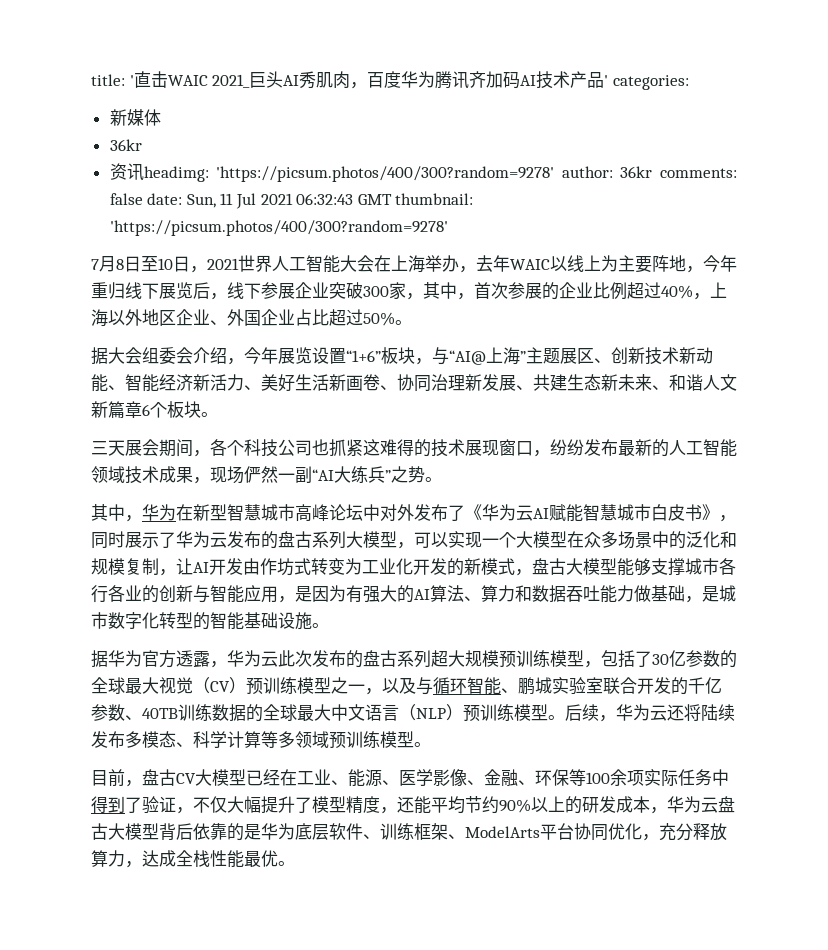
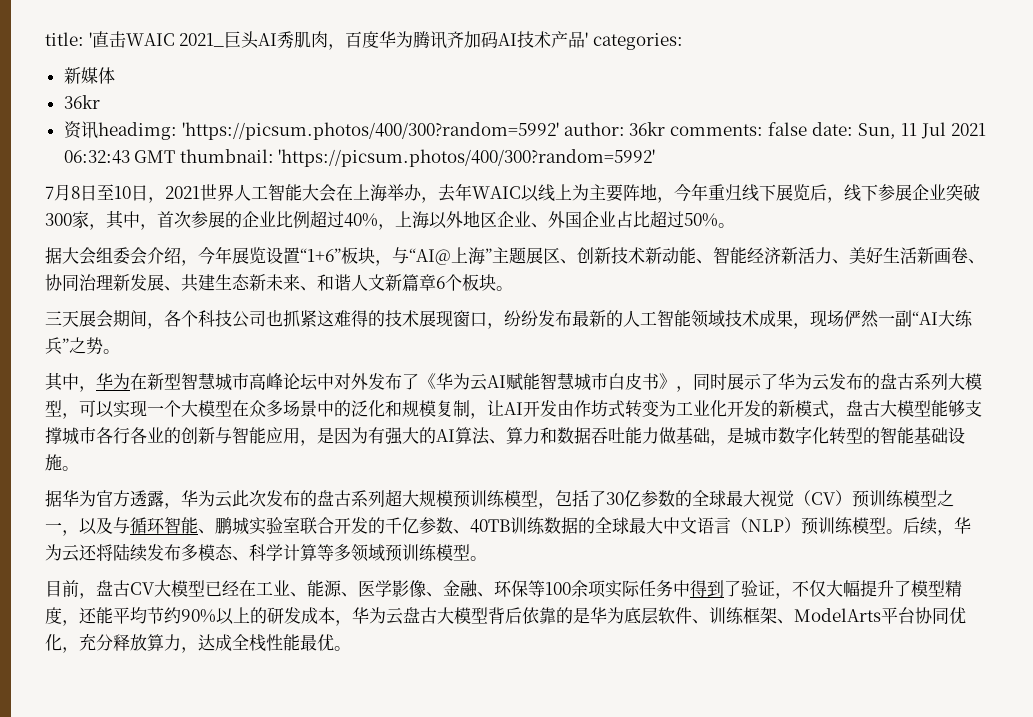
[216,166,555,182] 'https://picsum.photos/400/300?random=9278' -> [181,122,559,140] 'https://picsum.photos/400/300?random=5992'
[109,220,448,236] 'https://picsum.photos/400/300?random=9278' -> [278,149,656,167] 'https://picsum.photos/400/300?random=5992'

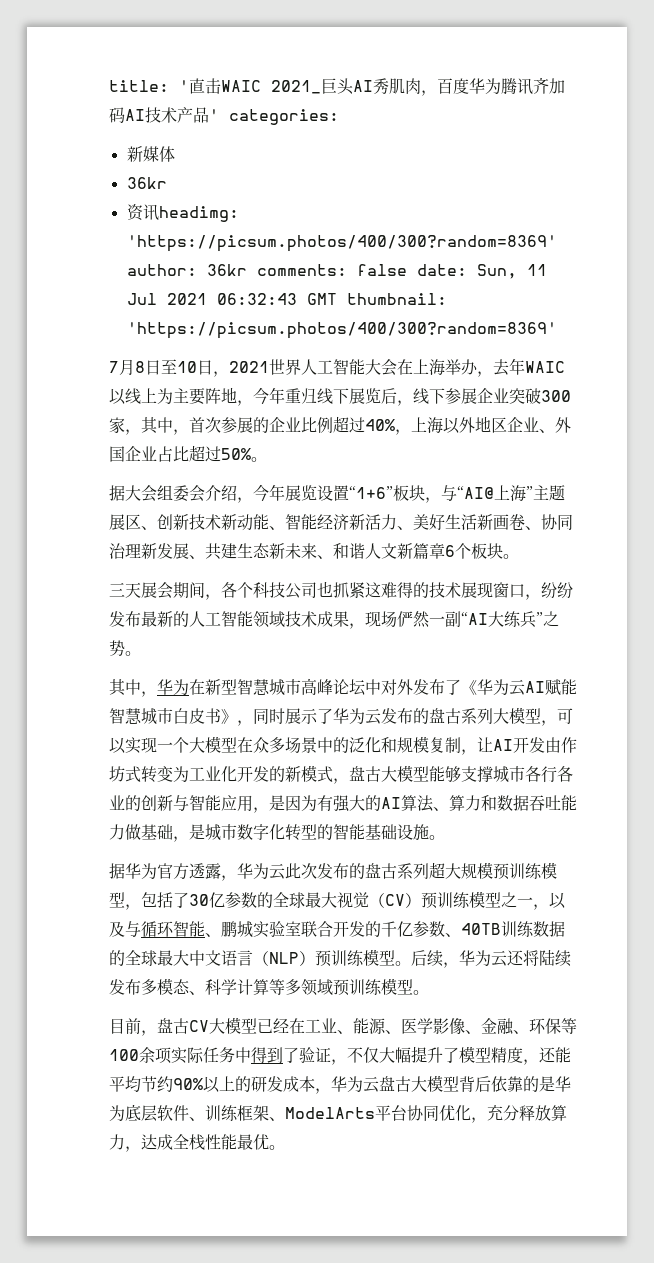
[181,122,559,140] 'https://picsum.photos/400/300?random=5992' -> [126,235,557,252] 'https://picsum.photos/400/300?random=8369'
[278,149,656,167] 'https://picsum.photos/400/300?random=5992' -> [126,322,557,339] 'https://picsum.photos/400/300?random=8369'

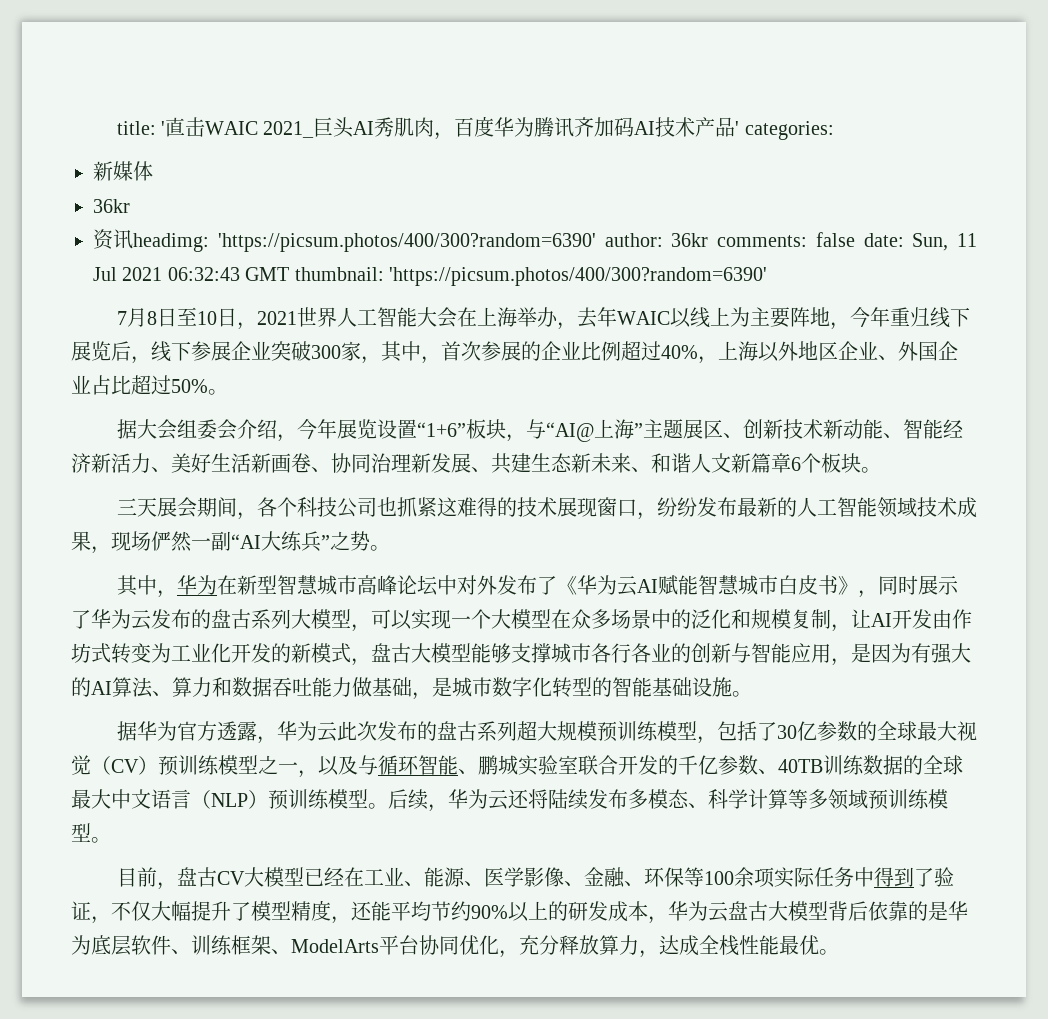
[126,235,557,252] 'https://picsum.photos/400/300?random=8369' -> [217,233,596,252] 'https://picsum.photos/400/300?random=6390'
[126,322,557,339] 'https://picsum.photos/400/300?random=8369' -> [389,267,767,286] 'https://picsum.photos/400/300?random=6390'

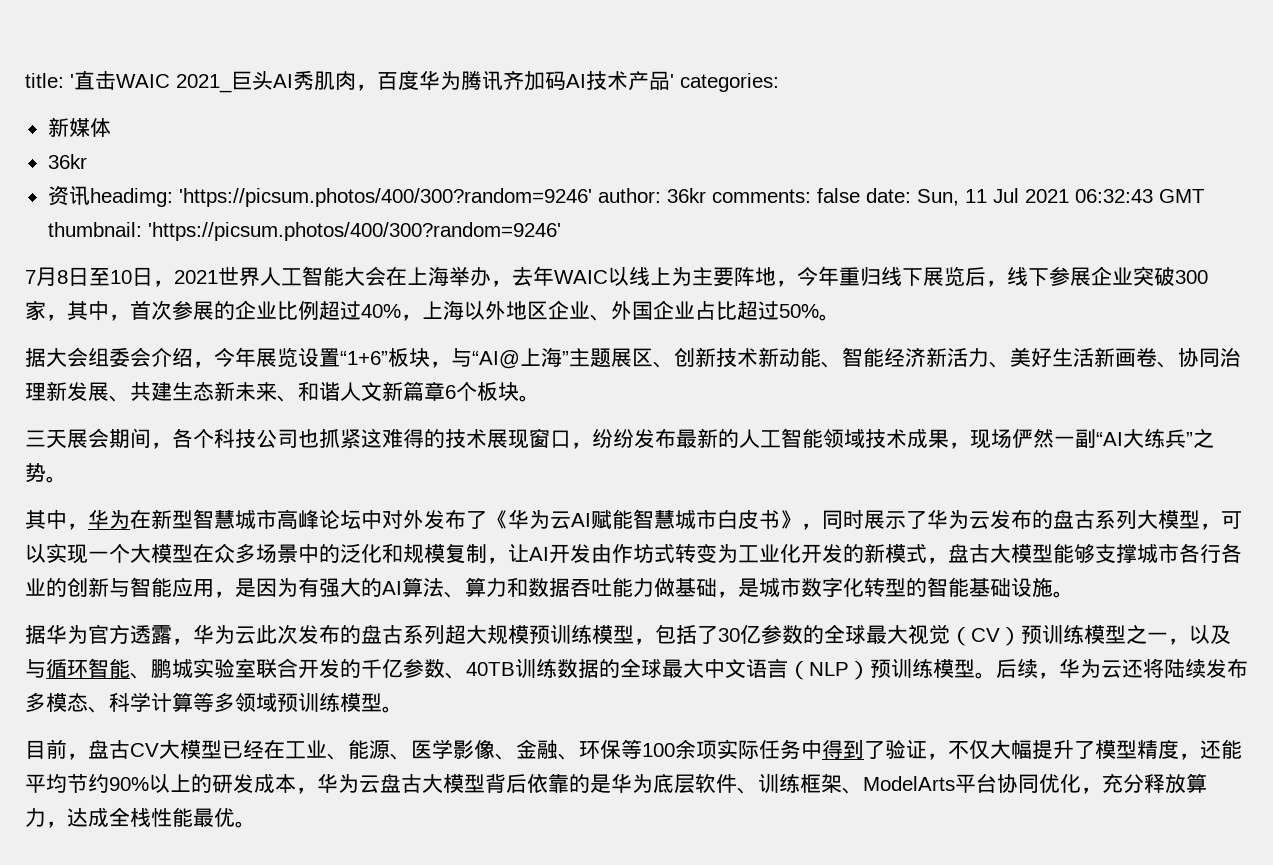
[217,233,596,252] 'https://picsum.photos/400/300?random=6390' -> [178,188,592,207] 'https://picsum.photos/400/300?random=9246'
[389,267,767,286] 'https://picsum.photos/400/300?random=6390' -> [147,222,561,241] 'https://picsum.photos/400/300?random=9246'

